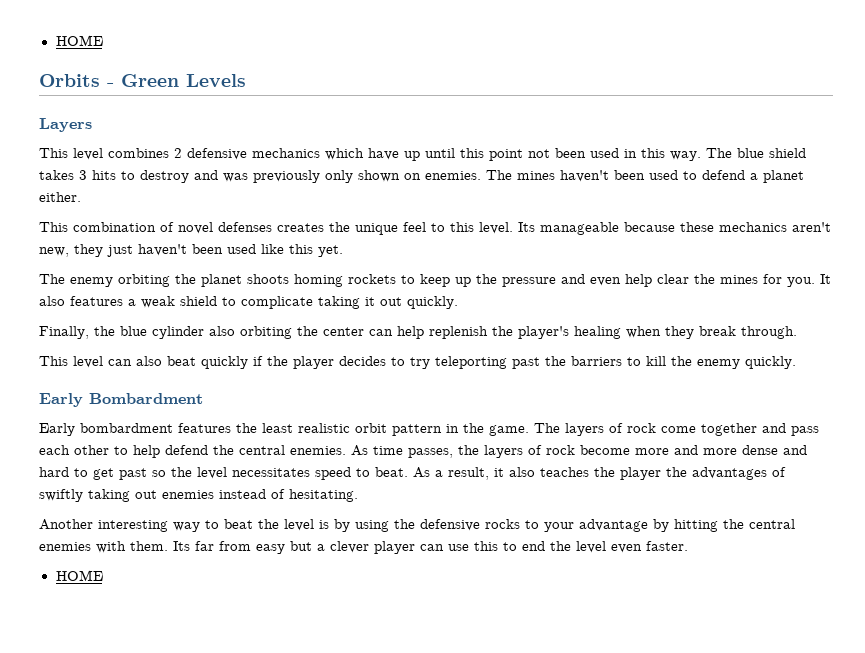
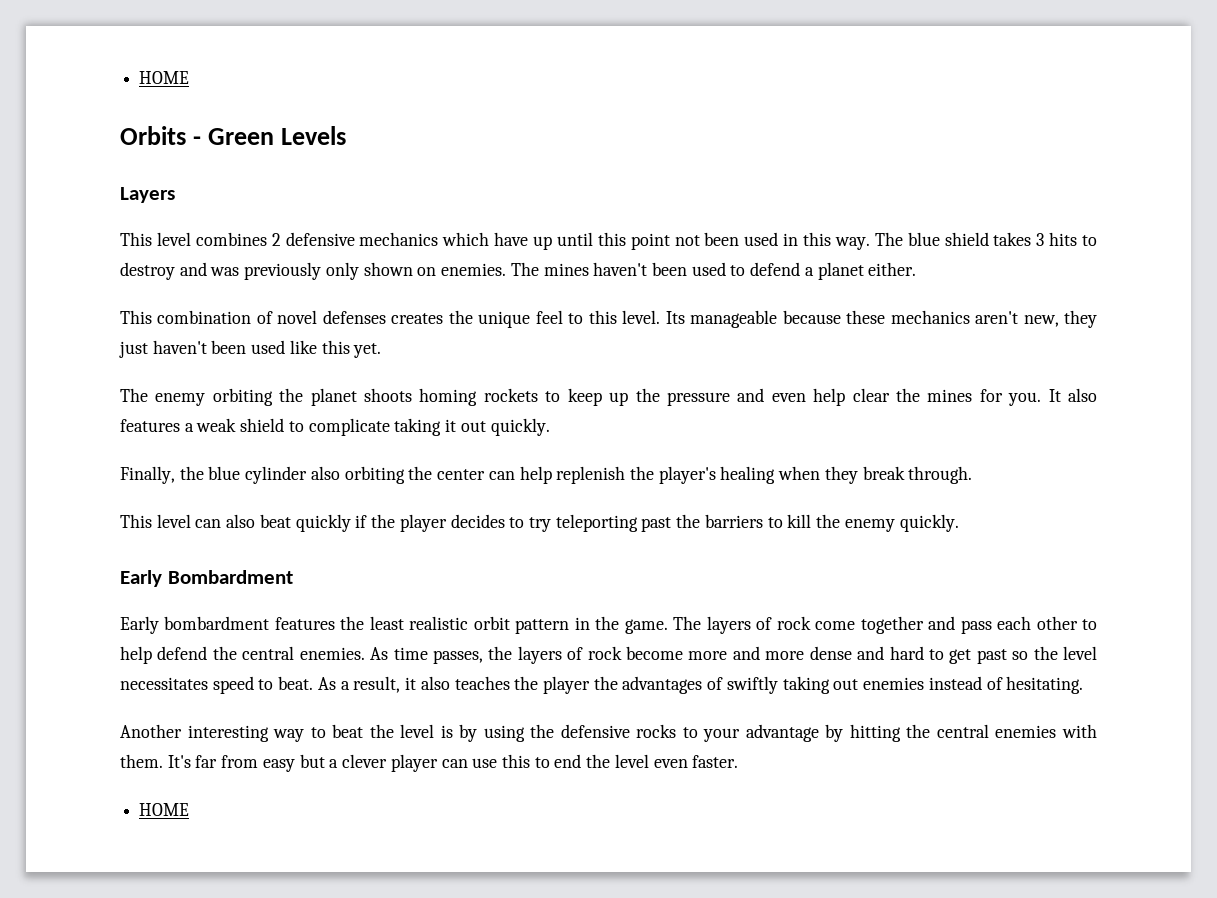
[173,541,190,551] Its -> [167,755,191,768] It's

